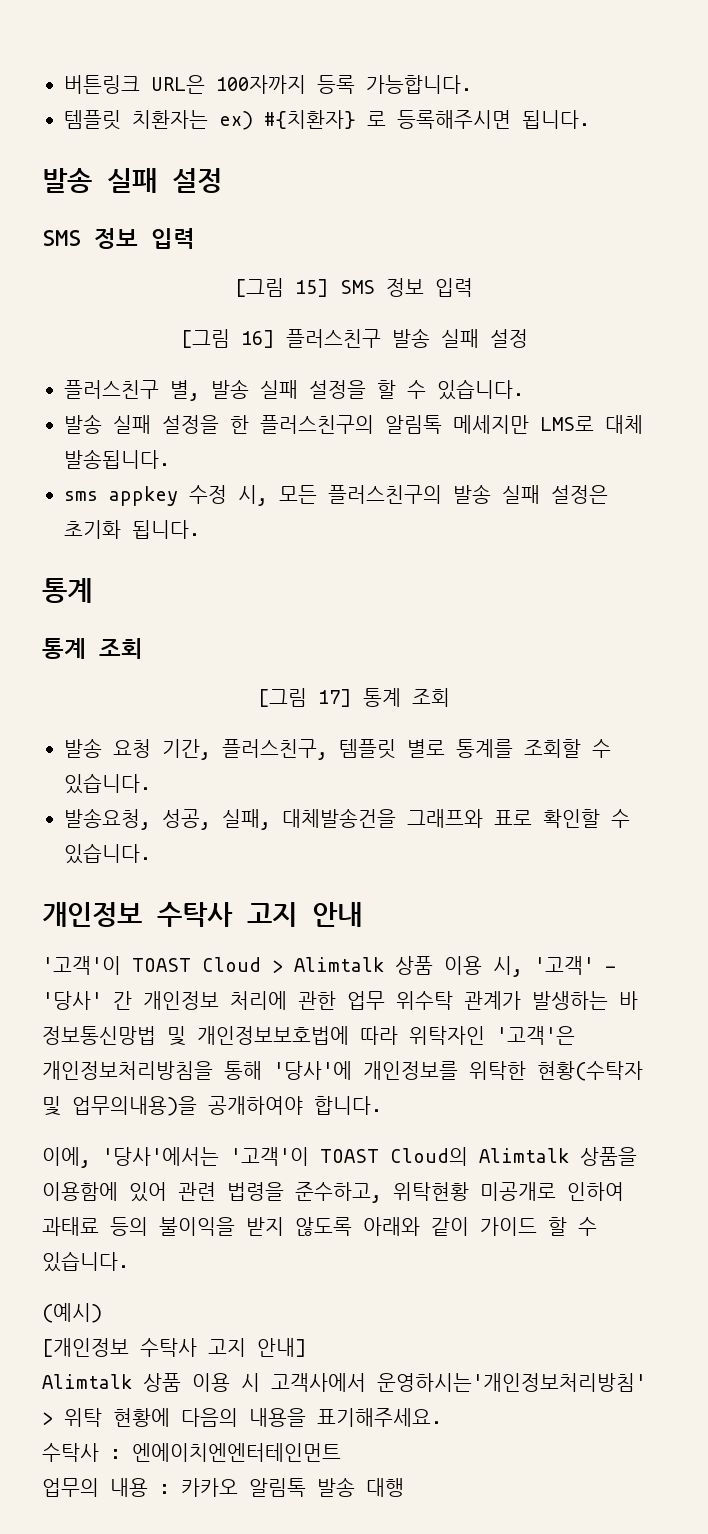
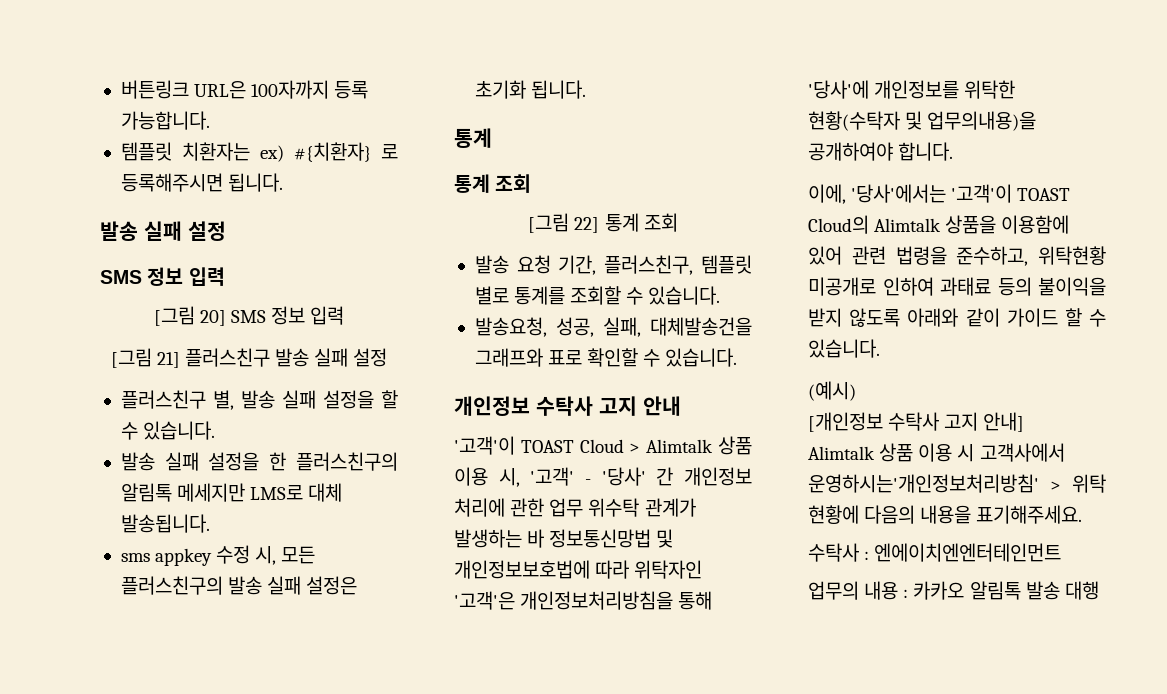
[295,278,473,297] [180,329,275,348] 15] SMS 정보 입력 // [그림 16] -> [199,306,345,326] [110,348,180,368] 20] SMS 정보 입력 // [그림 21]
[318,689,352,707] 17] -> [574,217,600,233] 22]

